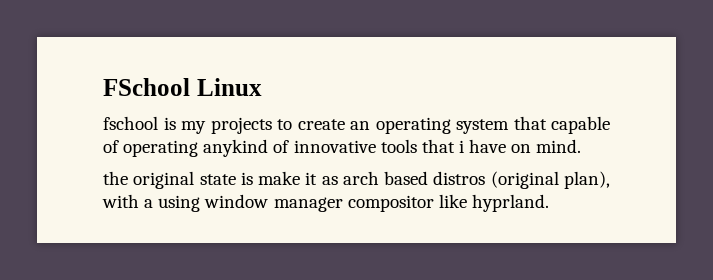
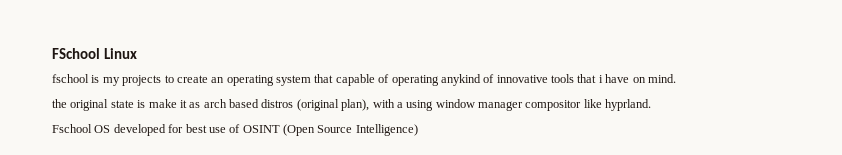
(549, 203) none -> [52,124,418,136] // Fschool OS developed for best use of OSINT (Open Source Intelligence)

